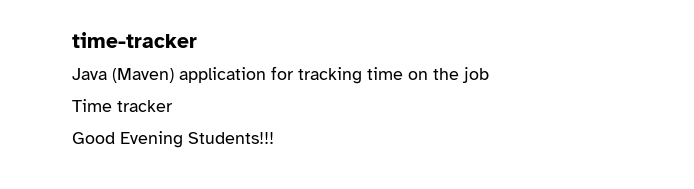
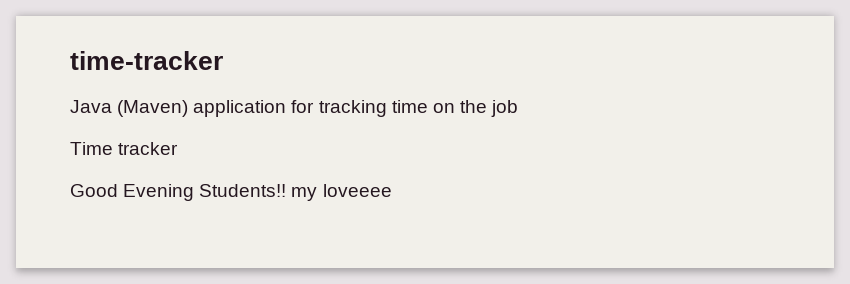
[188,132,274,144] Students!!! -> [199,184,392,201] Students!! my loveeee

